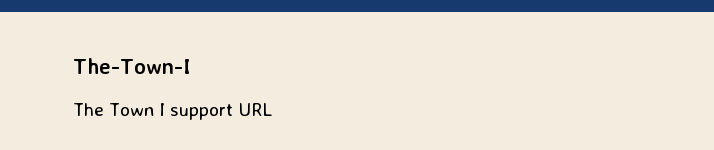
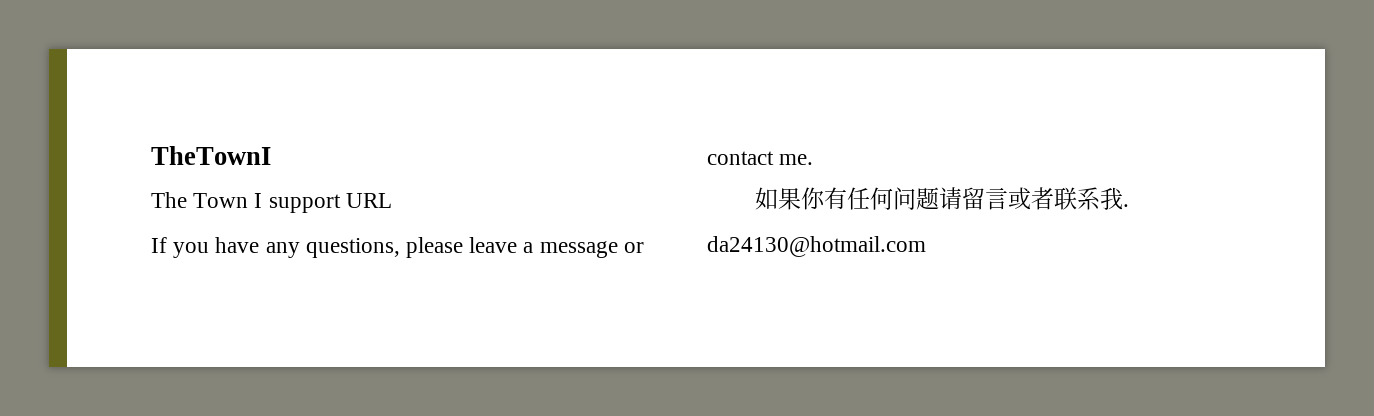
[73,58,191,74] The-Town-I -> [151,146,271,165] TheTownI
(272, 109) none -> [151,237,644,258] [707,151,814,165] [754,187,1129,210] [707,236,926,257] // If you have any questions, please leave a message or contact me. // 如果你有任何问题请留言或者联系我. // da24130@hotmail.com

